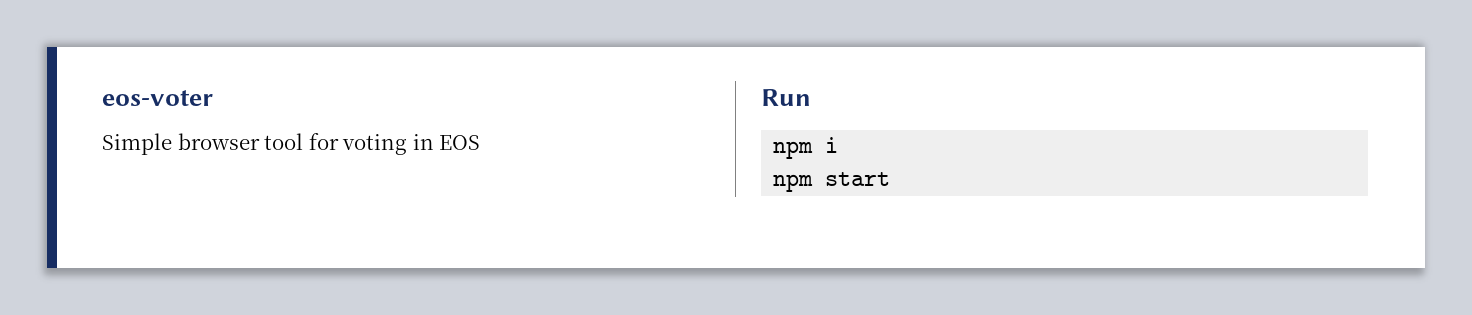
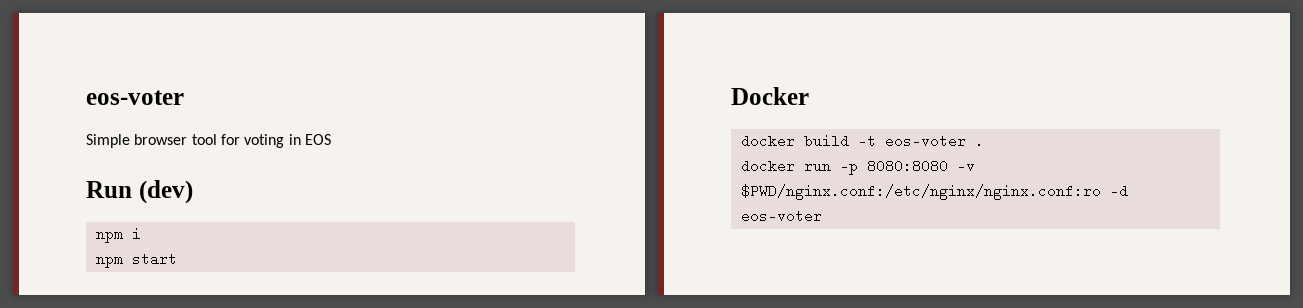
(811, 97) none -> [138,180,193,204] (dev)
(891, 179) none -> [731,87,809,105] [740,134,984,148] [740,159,975,175] [740,184,1128,200] [740,209,822,223] // Docker // docker build -t eos-voter . // docker run -p 8080:8080 -v $PWD/nginx.conf:/etc/nginx/nginx.conf:ro -d eos-voter

